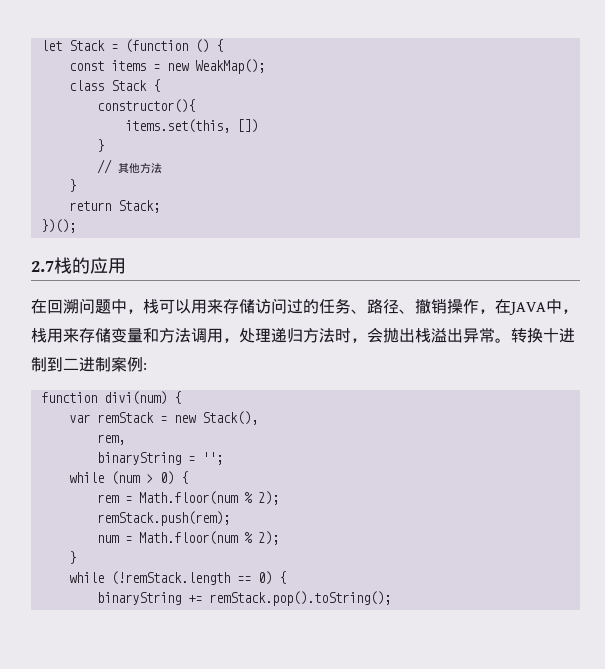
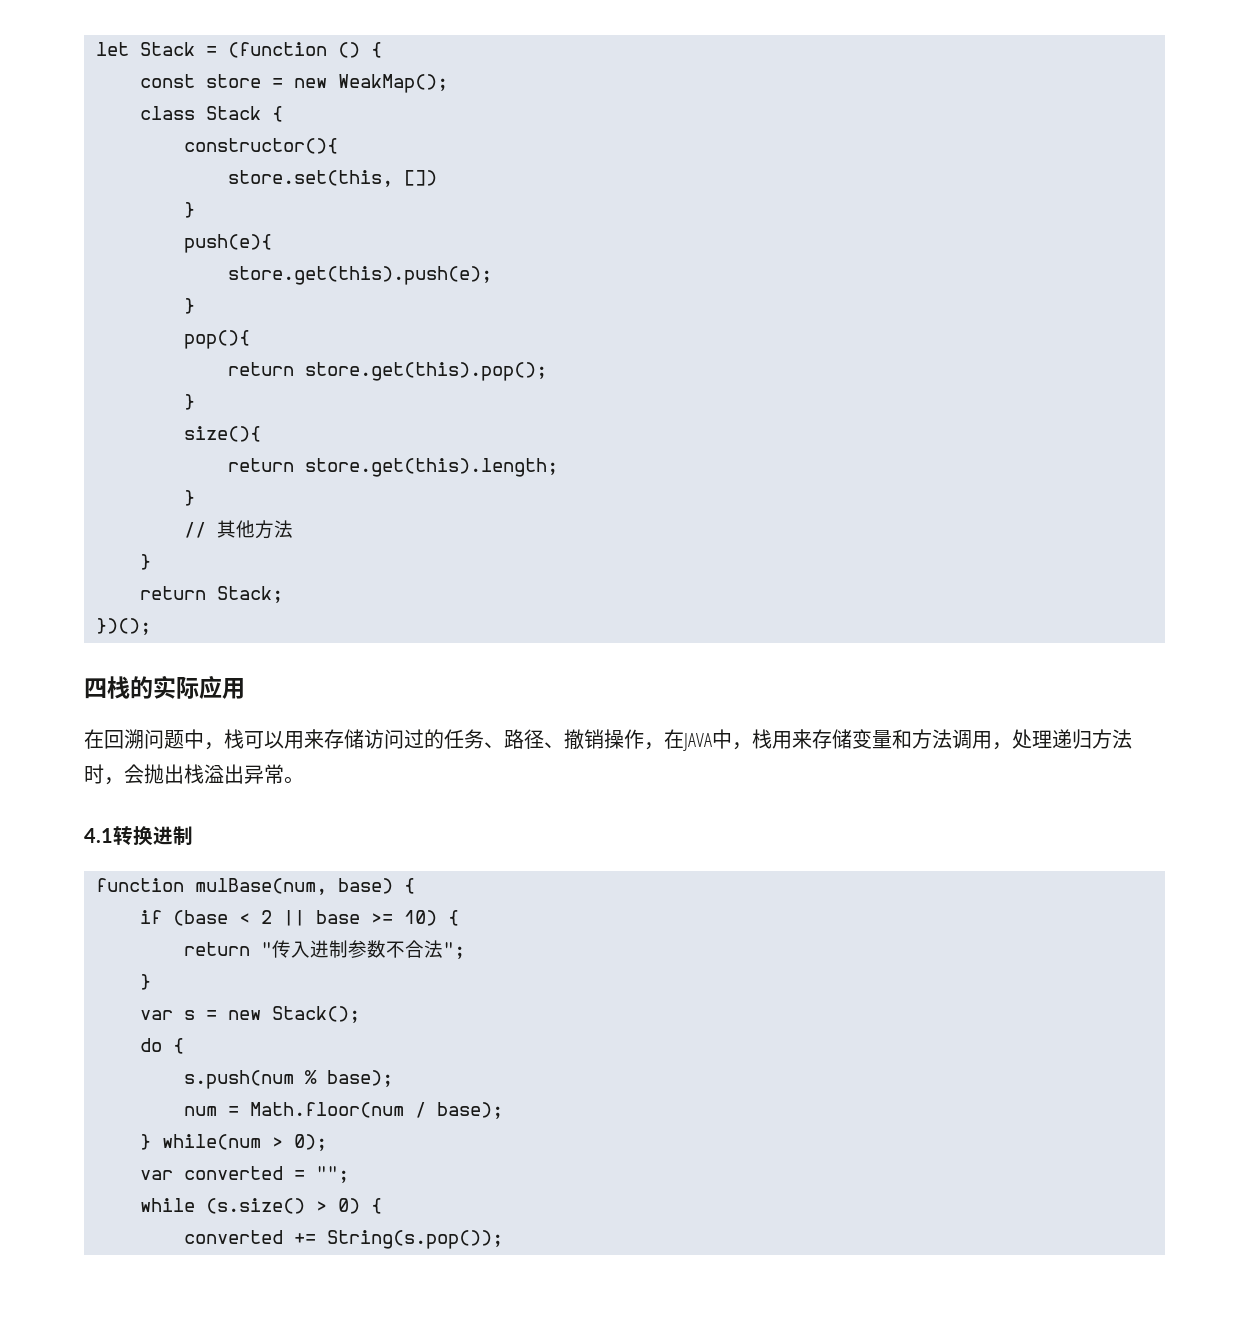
[110,60,146,71] items -> [206,74,261,88] store
[124,119,230,133] items.set(this, -> [228,170,393,187] store.set(this,
(104, 145) none -> [184,234,272,253] [228,266,492,285] [184,298,195,314] [184,330,250,349] [228,362,547,381] [184,394,195,410] [184,426,261,442] [228,458,558,477] [184,490,195,506] // push(e){ // store.get(this).push(e); // } // pop(){ // return store.get(this).pop(); // } // size(){ // return store.get(this).length; // }
[31,257,90,274] 2.7栈的 -> [84,675,199,699] 四栈的实际
[511,328,575,343] [31,357,147,372] [40,391,181,405] [68,411,258,425] [96,434,125,445] [96,452,223,465] [68,471,140,485] 转换十进制到二进制案例: // function divi(num) { // var remStack = new Stack(), // rem, // binaryString = ''; // while (num -> [84,826,193,846] [96,878,415,895] [140,910,459,926] [184,940,465,959] [140,974,151,990] [140,1006,360,1023] [140,1038,184,1054] [184,1070,393,1089] [184,1102,503,1119] [140,1134,327,1151] [140,1166,349,1183] [140,1198,305,1214] // 4.1转换进制 // function mulBase(num, base) { // if (base < 2 || base >= 10) { // return "传入进制参数不合法"; // } // var s = new Stack(); // do { // s.push(num % base); // num = Math.floor(num / base); // } while(num > 0); // var converted = ""; // while (s.size()
[96,491,279,505] [96,511,230,526] [96,531,279,545] [68,551,76,564] [68,571,286,585] [96,591,391,606] rem = Math.floor(num % 2); // remStack.push(rem); // num = Math.floor(num % 2); // } // while (!remStack.length == 0) { // binaryString += remStack.pop().toString(); -> [184,1230,503,1249] converted += String(s.pop());

